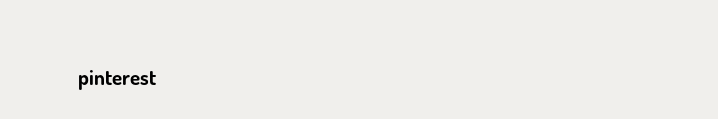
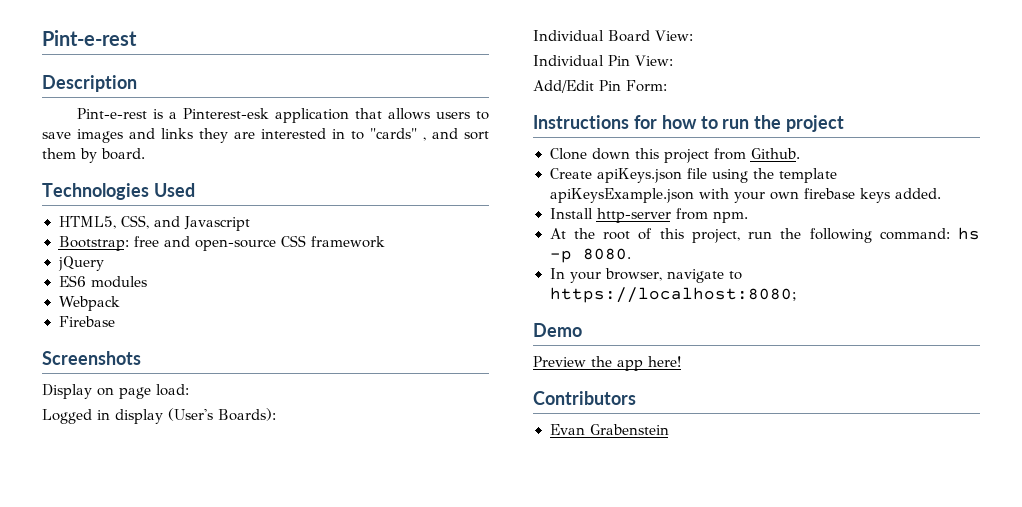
[78,70,156,90] pinterest -> [42,30,137,46] [42,75,137,92] [76,108,489,123] [42,128,489,143] [42,148,145,163] [42,183,195,200] [58,215,250,231] [58,235,385,251] [57,256,104,271] [58,275,147,288] [58,296,121,311] [58,316,115,327] [42,351,141,365] [42,384,189,399] [42,408,276,424] [533,30,693,42] [533,55,673,66] [533,80,667,93] [533,115,845,132] [549,148,800,163] [549,168,837,183] [549,188,941,203] [549,208,748,223] [549,227,980,243] [549,248,631,263] [549,268,742,283] [549,287,797,303] [533,323,582,337] [533,356,681,371] [533,391,636,405] [549,424,669,435] Pint-e-rest // Description // Pint-e-rest is a Pinterest-esk application that allows users to save images and links they are interested in to "cards" , and sort them by board. // Technologies Used // HTML5, CSS, and Javascript // Bootstrap: free and open-source CSS framework // jQuery // ES6 modules // Webpack // Firebase // Screenshots // Display on page load: // Logged in display (User's Boards): // Individual Board View: // Individual Pin View: // Add/Edit Pin Form: // Instructions for how to run the project // Clone down this project from Github. // Create apiKeys.json file using the template apiKeysExample.json with your own firebase keys added. // Install http-server from npm. // At the root of this project, run the following command: hs -p 8080. // In your browser, navigate to https://localhost:8080; // Demo // Preview the app here! // Contributors // Evan Grabenstein

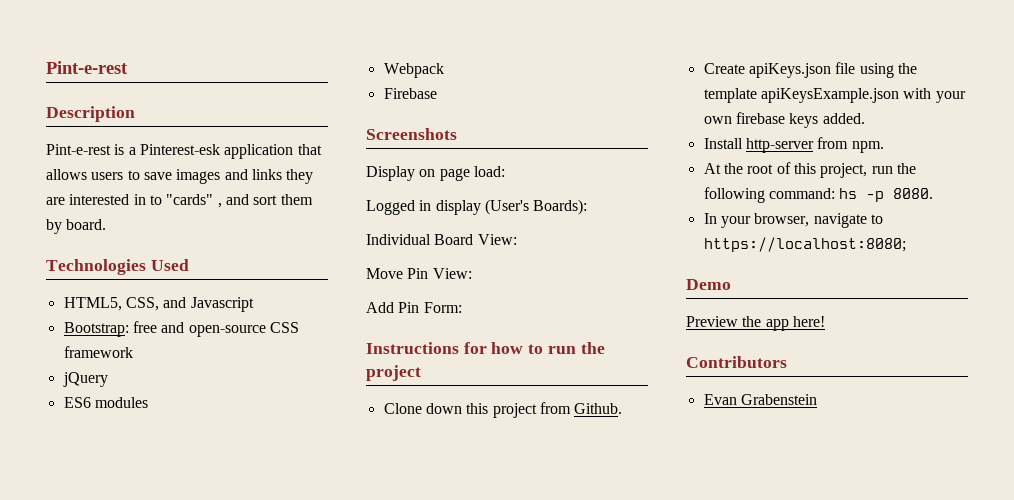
[533,55,604,66] Individual -> [366,268,403,279] Move
[533,80,594,93] Add/Edit -> [366,302,394,313] Add

